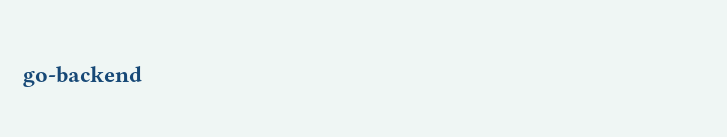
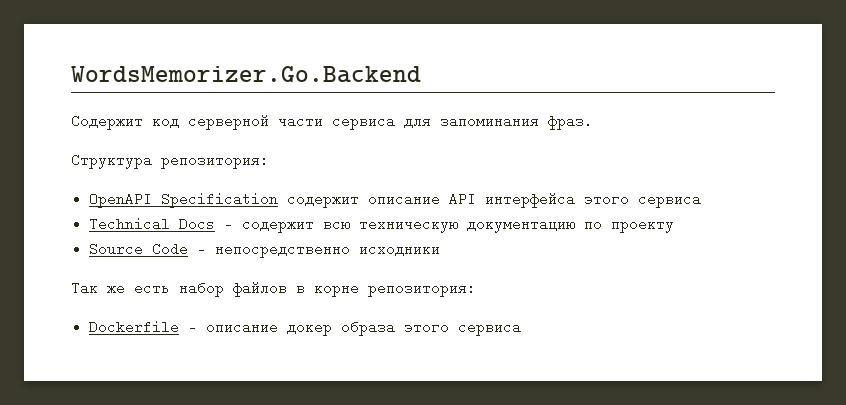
[23,66,142,87] go-backend -> [71,66,421,83] [71,112,593,130] [71,151,269,169] [89,190,702,208] [89,215,675,233] [89,240,441,258] [71,279,476,297] [89,318,522,336] WordsMemorizer.Go.Backend // Содержит код серверной части сервиса для запоминания фраз. // Структура репозитория: // OpenAPI Specification содержит описание API интерфейса этого сервиса // Technical Docs - содержит всю техническую документацию по проекту // Source Code - непосредственно исходники // Так же есть набор файлов в корне репозитория: // Dockerfile - описание докер образа этого сервиса

